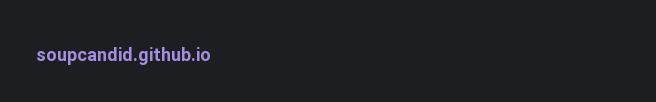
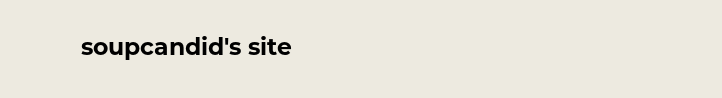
[36,47,211,65] soupcandid.github.io -> [81,36,292,60] soupcandid's site

